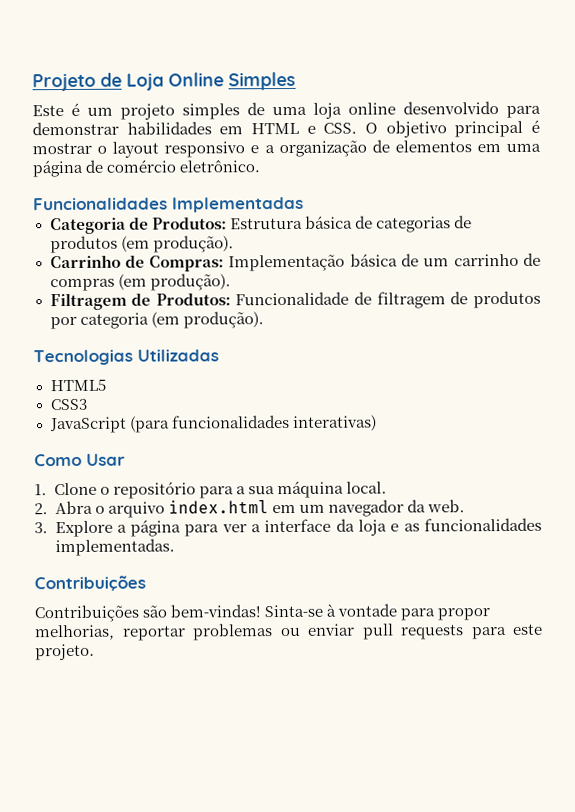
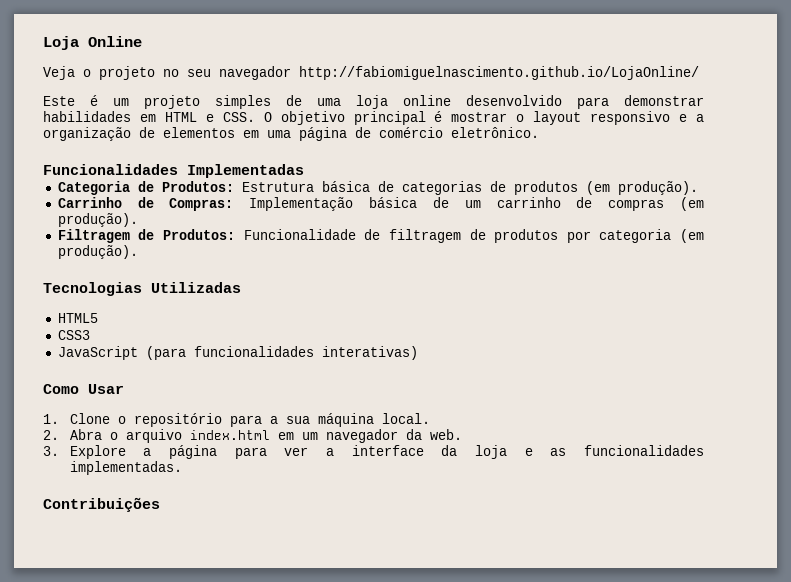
[32,72,122,92] Projeto de -> (43, 43) none
[228,71,296,91] Simples -> [43,66,699,80] // Veja o projeto no seu navegador http://fabiomiguelnascimento.github.io/LojaOnline/
[34,603,491,623] [34,623,543,641] [35,643,95,661] // Contribuições são bem-vindas! Sinta-se à vontade para propor melhorias, reportar problemas ou enviar pull requests para este projeto. -> (160, 504) none

